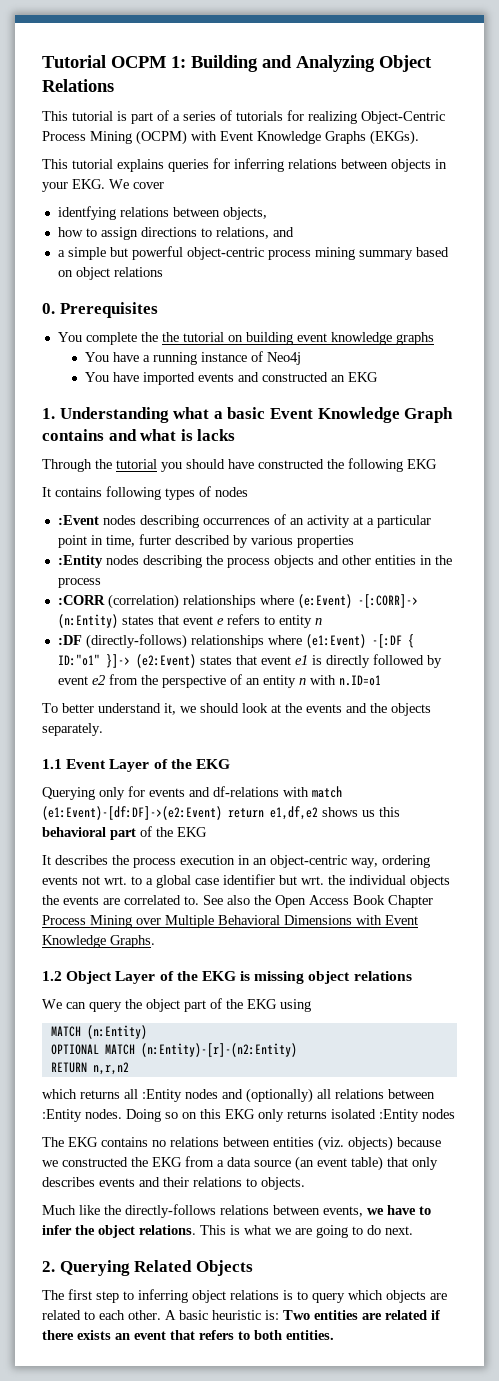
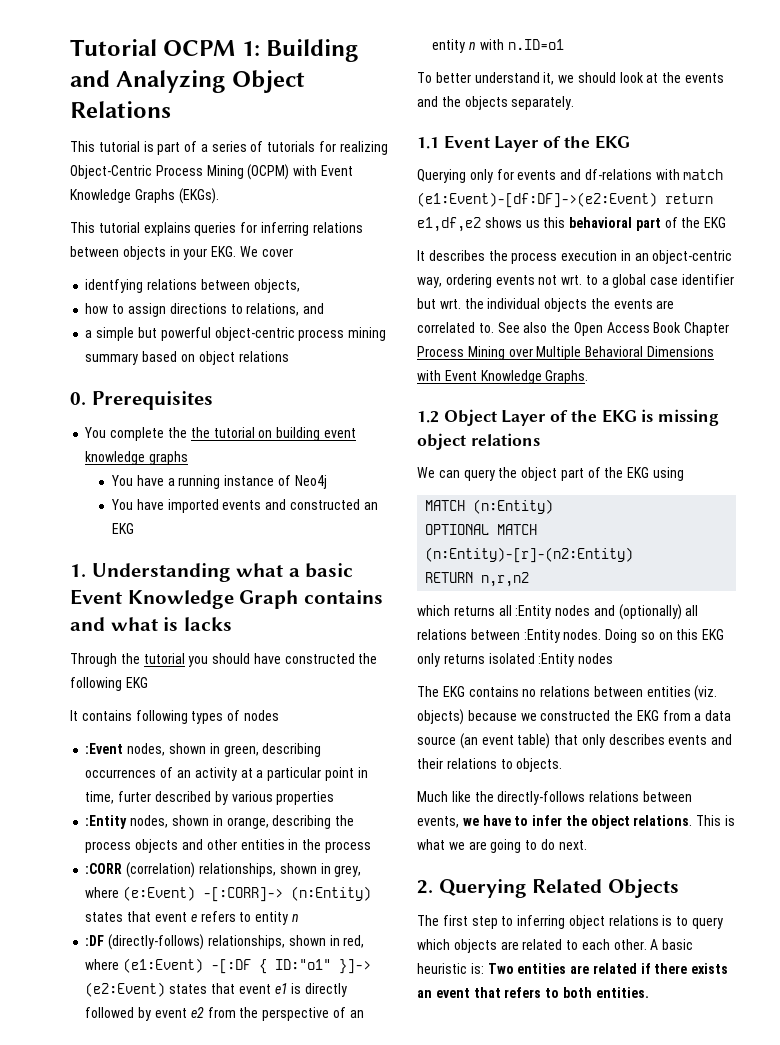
[102,515,136,525] nodes -> [127,743,259,757] nodes, shown in green,
[105,555,139,565] nodes -> [130,815,269,829] nodes, shown in orange,
[182,595,256,608] relationships -> [198,863,362,877] relationships, shown in grey,
[190,635,264,648] relationships -> [207,935,365,949] relationships, shown in red,

